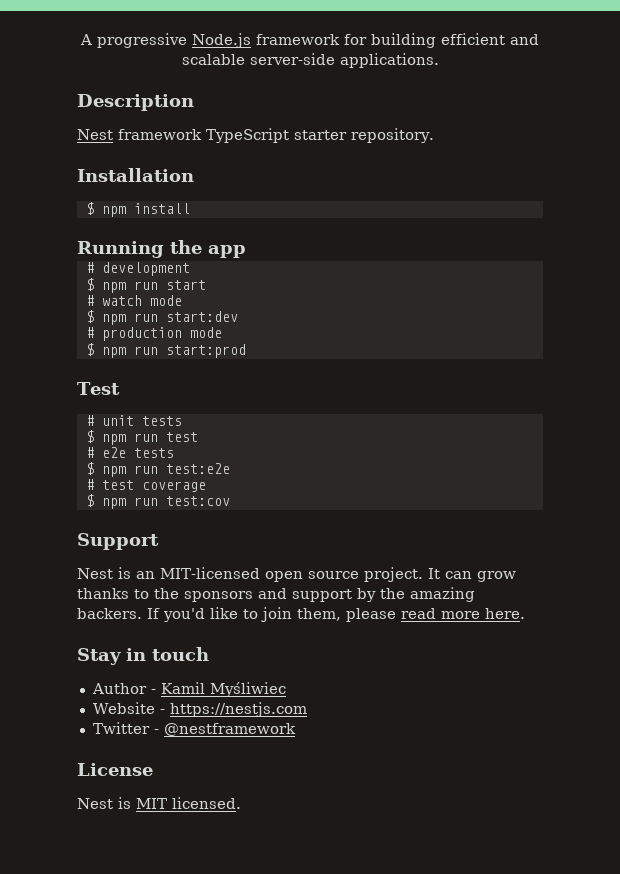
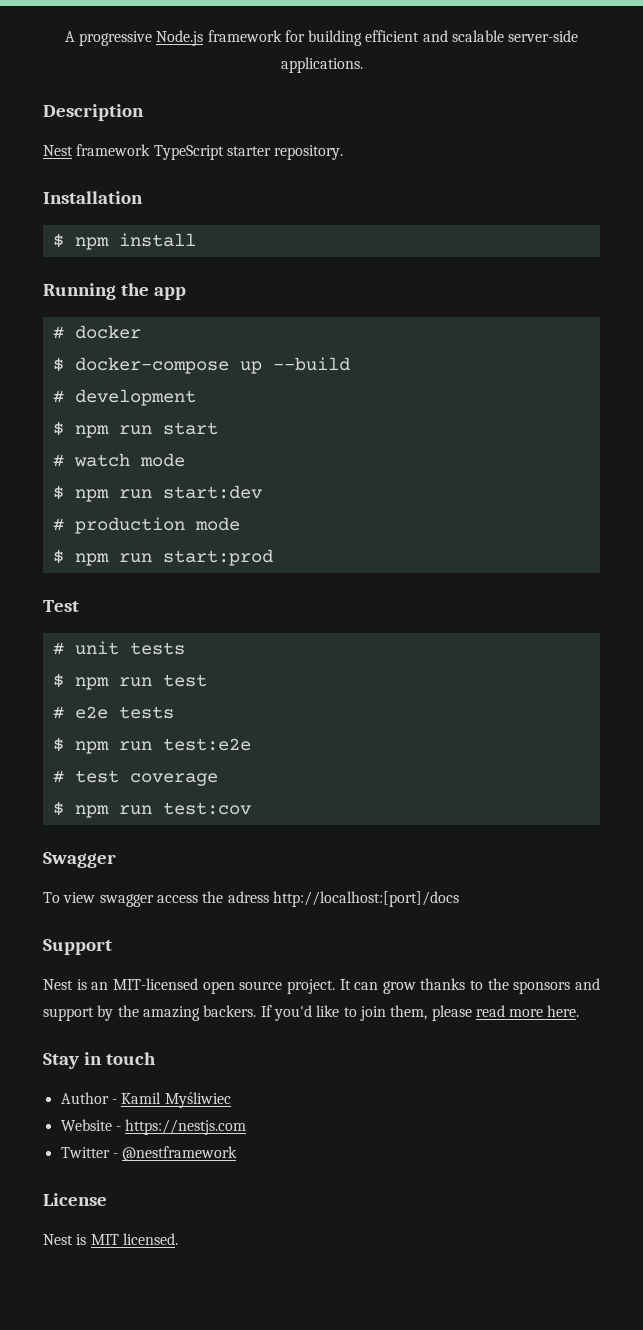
(246, 251) none -> [52,325,141,339] [52,357,350,374] // # docker // $ docker-compose up --build
(230, 501) none -> [43,852,116,868] [43,891,459,907] // Swagger // To view swagger access the adress http://localhost:[port]/docs

